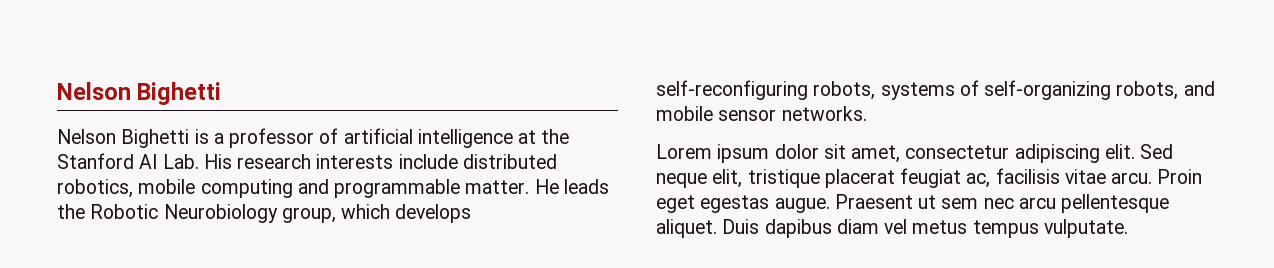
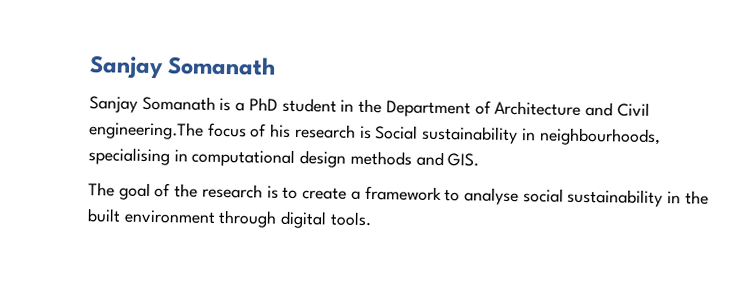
[57,82,222,105] [57,128,570,148] [57,153,557,169] [57,179,609,198] [57,204,472,223] [656,80,1215,100] [656,106,867,121] [656,144,1174,163] [656,168,1203,188] [656,194,1170,213] [656,219,1128,238] Nelson Bighetti // Nelson Bighetti is a professor of artificial intelligence at the Stanford AI Lab. His research interests include distributed robotics, mobile computing and programmable matter. He leads the Robotic Neurobiology group, which develops self-reconfiguring robots, systems of self-organizing robots, and mobile sensor networks. // Lorem ipsum dolor sit amet, consectetur adipiscing elit. Sed neque elit, tristique placerat feugiat ac, facilisis vitae arcu. Proin eget egestas augue. Praesent ut sem nec arcu pellentesque aliquet. Duis dapibus diam vel metus tempus vulputate. -> [89,55,277,80] [89,95,650,118] [89,121,661,147] [88,147,480,168] [88,182,709,208] [87,208,372,229] Sanjay Somanath // Sanjay Somanath is a PhD student in the Department of Architecture and Civil engineering.The focus of his research is Social sustainability in neighbourhoods, specialising in computational design methods and GIS. // The goal of the research is to create a framework to analyse social sustainability in the built environment through digital tools.

